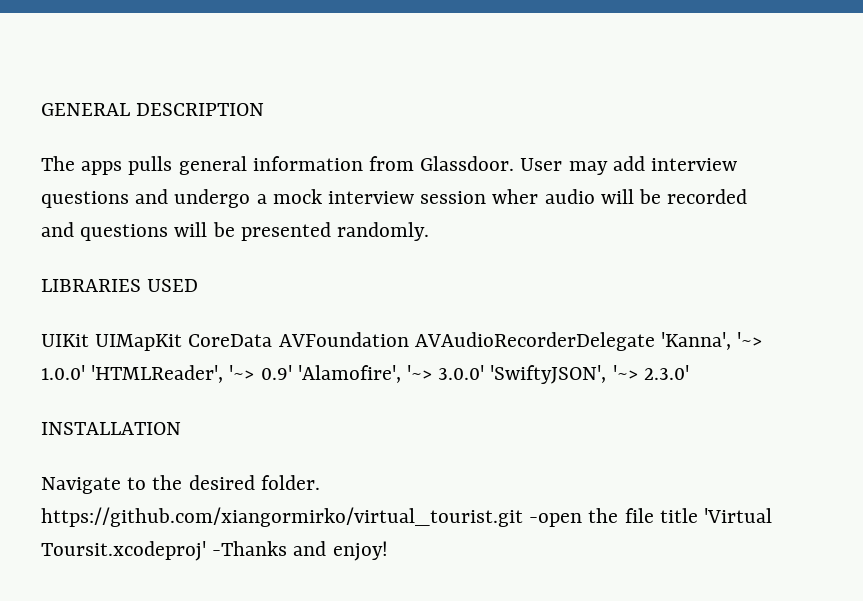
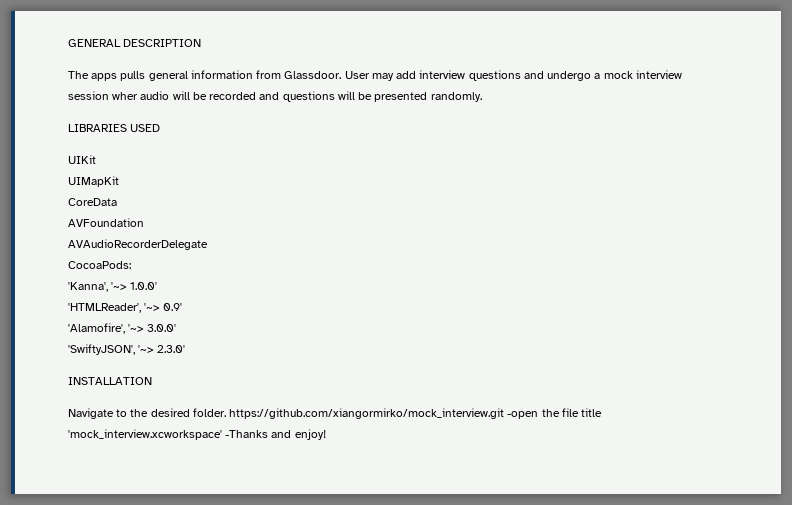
(89, 340) none -> (96, 159) //
(183, 342) none -> (119, 181) //
(273, 340) none -> (117, 202) //
(409, 339) none -> (144, 222) //
(655, 341) none -> [68,261,131,269] // CocoaPods: //
(85, 372) none -> (158, 286) //
(292, 372) none -> (183, 307) //
(485, 372) none -> (177, 328) //
[41,507,523,527] https://github.com/xiangormirko/virtual_tourist.git -> [229,408,505,419] https://github.com/xiangormirko/mock_interview.git
[704,508,773,523] [41,541,206,561] 'Virtual Toursit.xcodeproj' -> [68,429,222,440] 'mock_interview.xcworkspace'

